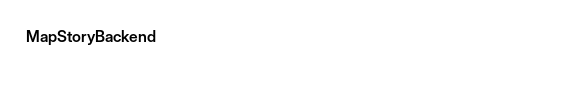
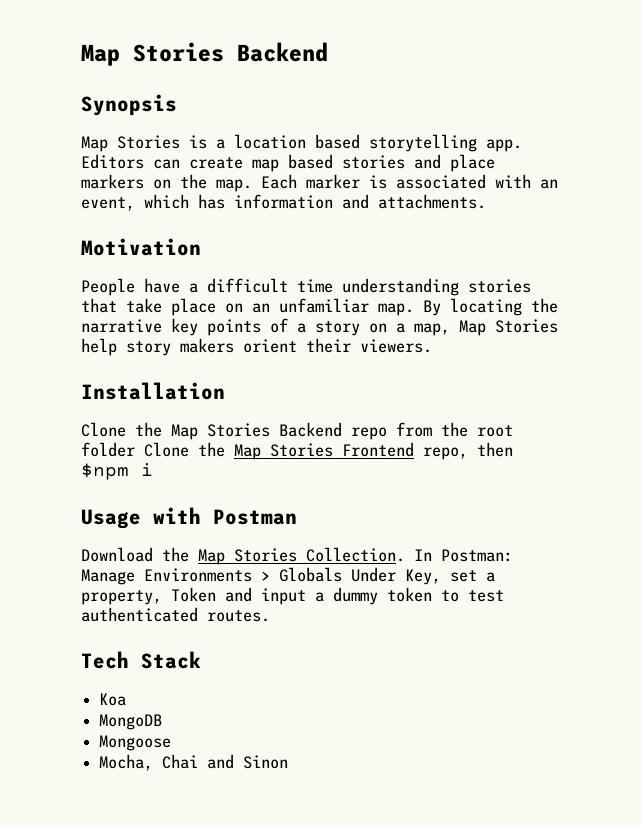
[26,30,156,46] MapStoryBackend -> [81,42,328,66] [81,94,177,116] [81,134,522,152] [81,154,495,172] [81,174,558,192] [81,194,486,211] [81,238,201,256] [81,278,531,296] [81,298,558,316] [81,318,558,336] [81,338,432,356] [81,382,225,400] [81,422,513,440] [81,442,513,460] [81,463,153,480] [81,507,297,529] [81,547,513,565] [81,567,495,585] [81,587,504,605] [81,607,270,622] [81,651,201,669] [99,693,127,706] [99,714,163,730] [99,735,172,751] [99,754,289,771] Map Stories Backend // Synopsis // Map Stories is a location based storytelling app. Editors can create map based stories and place markers on the map. Each marker is associated with an event, which has information and attachments. // Motivation // People have a difficult time understanding stories that take place on an unfamiliar map. By locating the narrative key points of a story on a map, Map Stories help story makers orient their viewers. // Installation // Clone the Map Stories Backend repo from the root folder Clone the Map Stories Frontend repo, then $npm i // Usage with Postman // Download the Map Stories Collection. In Postman: Manage Environments > Globals Under Key, set a property, Token and input a dummy token to test authenticated routes. // Tech Stack // Koa // MongoDB // Mongoose // Mocha, Chai and Sinon

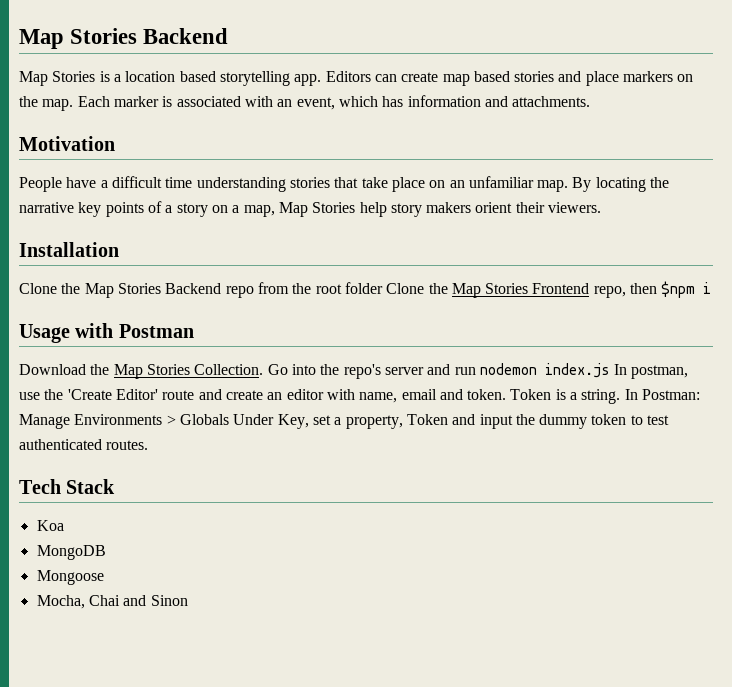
[81,42,328,66] [81,94,177,116] Map Stories Backend // Synopsis -> [19,28,229,49] Map Stories Backend
(405, 554) none -> [267,363,689,379] [19,389,621,404] Go into the repo's server and run nodemon index.js In postman, use the 'Create Editor' route and create an editor with name, email and token. Token is a string.
[315,592,324,602] a -> [515,414,535,425] the

